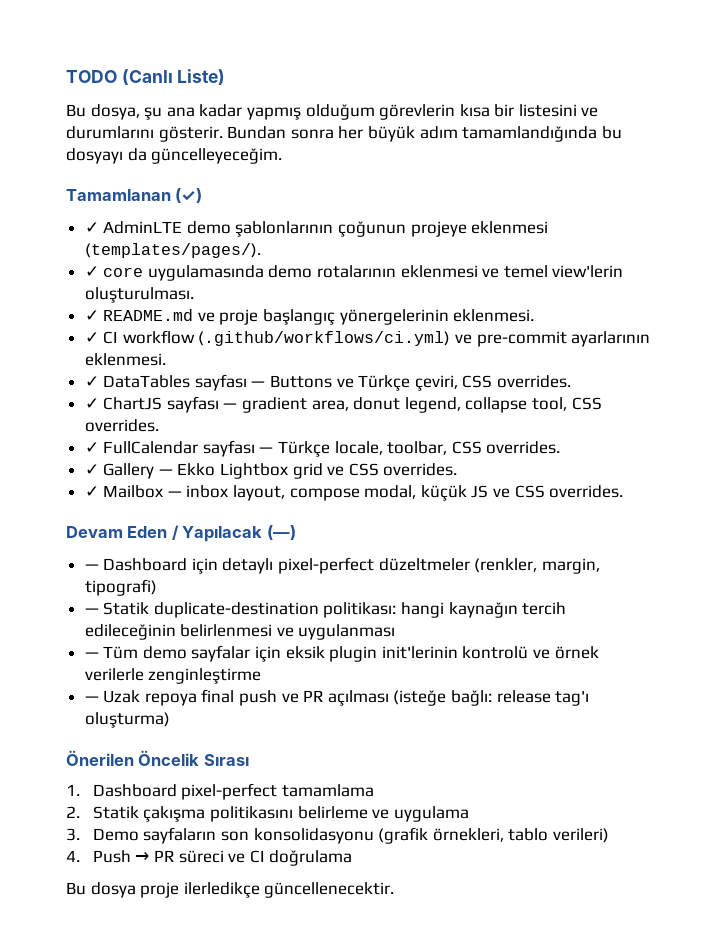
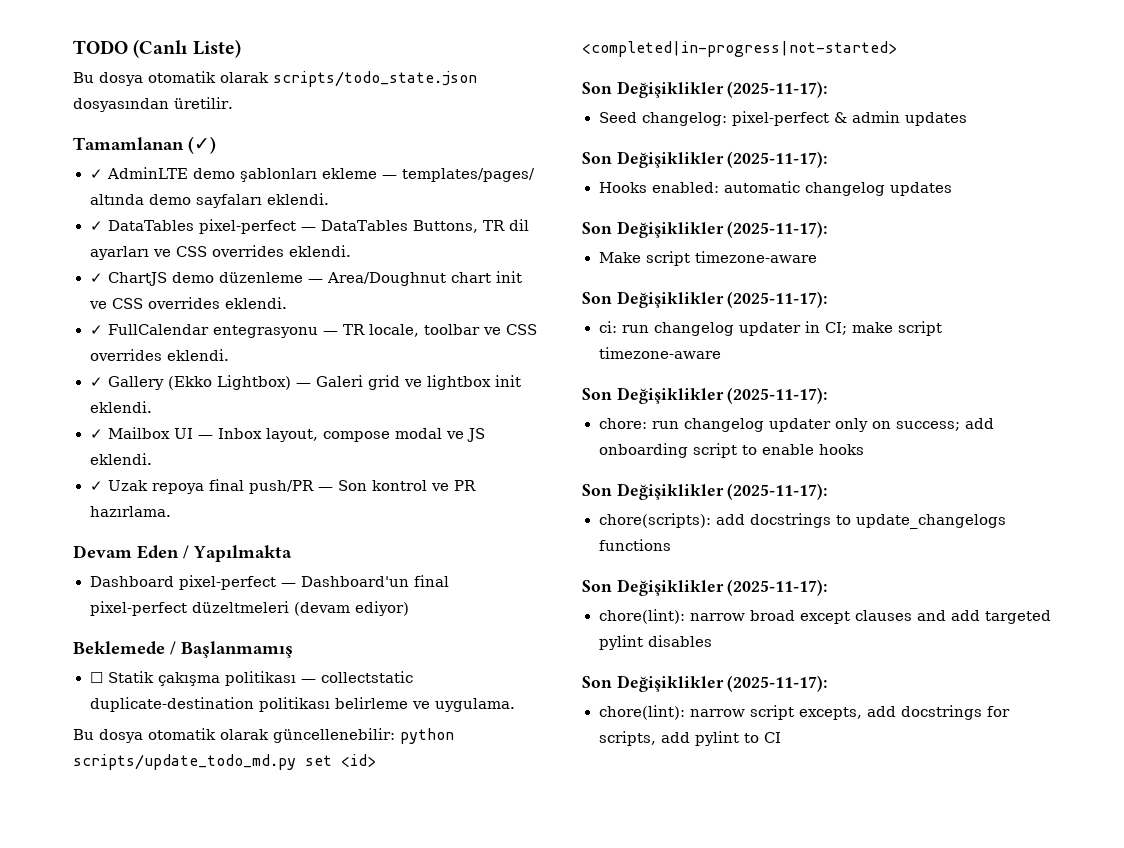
[90,104,599,120] [66,126,622,142] [66,148,283,164] dosya, şu ana kadar yapmış olduğum görevlerin kısa bir listesini ve durumlarını gösterir. Bundan sonra her büyük adım tamamlandığında bu dosyayı da güncelleyeceğim. -> [99,71,477,87] [73,97,233,112] dosya otomatik olarak scripts/todo_state.json dosyasından üretilir.
[235,221,549,237] [84,243,261,258] [84,265,624,281] [84,287,194,303] [84,309,535,325] [84,330,651,347] [84,353,166,366] [84,374,572,391] [84,396,602,413] [84,419,159,432] [84,440,561,457] [84,463,458,479] [84,485,624,501] [66,525,296,542] [84,557,600,574] [84,579,157,596] [84,602,567,618] [84,624,396,640] [84,645,599,662] [84,668,262,684] [84,689,590,706] [84,712,170,728] [66,750,249,766] [66,783,374,800] [66,806,469,822] [66,827,609,844] [66,850,353,866] [66,882,395,898] şablonlarının çoğunun projeye eklenmesi (templates/pages/). // ✓ core uygulamasında demo rotalarının eklenmesi ve temel view'lerin oluşturulması. // ✓ README.md ve proje başlangıç yönergelerinin eklenmesi. // ✓ CI workflow (.github/workflows/ci.yml) ve pre-commit ayarlarının eklenmesi. // ✓ DataTables sayfası — Buttons ve Türkçe çeviri, CSS overrides. // ✓ ChartJS sayfası — gradient area, donut legend, collapse tool, CSS overrides. // ✓ FullCalendar sayfası — Türkçe locale, toolbar, CSS overrides. // ✓ Gallery — Ekko Lightbox grid ve CSS overrides. // ✓ Mailbox — inbox layout, compose modal, küçük JS ve CSS overrides. // Devam Eden / Yapılacak (—) // — Dashboard için detaylı pixel-perfect düzeltmeler (renkler, margin, tipografi) // — Statik duplicate-destination politikası: hangi kaynağın tercih edileceğinin belirlenmesi ve uygulanması // — Tüm demo sayfalar için eksik plugin init'lerinin kontrolü ve örnek verilerle zenginleştirme // — Uzak repoya final push ve PR açılması (isteğe bağlı: release tag'ı oluşturma) // Önerilen Öncelik Sırası // 1. Dashboard pixel-perfect tamamlama // 2. Statik çakışma politikasını belirleme ve uygulama // 3. Demo sayfaların son konsolidasyonu (grafik örnekleri, tablo verileri) // 4. Push → PR süreci ve CI doğrulama // Bu dosya proje ilerledikçe güncellenecektir. -> [240,168,536,182] [89,193,329,208] [89,219,530,234] [89,245,351,260] [89,271,522,286] [88,297,287,309] [89,324,537,338] [89,349,229,361] [89,375,521,390] [89,401,152,413] [89,427,485,442] [89,453,152,465] [89,479,476,494] [89,506,171,517] [73,545,292,562] [89,575,449,590] [89,601,409,616] [73,641,293,658] [89,671,413,686] [89,697,515,712] [73,728,454,744] [73,754,376,770] [582,41,897,57] [582,81,828,98] [598,111,967,126] [582,151,828,168] [598,181,952,196] [582,221,828,238] [598,251,817,266] [582,291,828,308] [598,321,942,336] [598,347,721,359] [582,387,828,404] [598,418,994,432] [598,443,864,458] [582,483,828,500] [598,513,1006,529] [598,539,671,551] [582,579,828,596] [598,609,1051,624] [598,635,712,650] [582,675,828,692] [598,705,1010,720] [598,731,781,746] şablonları ekleme — templates/pages/ altında demo sayfaları eklendi. // ✓ DataTables pixel-perfect — DataTables Buttons, TR dil ayarları ve CSS overrides eklendi. // ✓ ChartJS demo düzenleme — Area/Doughnut chart init ve CSS overrides eklendi. // ✓ FullCalendar entegrasyonu — TR locale, toolbar ve CSS overrides eklendi. // ✓ Gallery (Ekko Lightbox) — Galeri grid ve lightbox init eklendi. // ✓ Mailbox UI — Inbox layout, compose modal ve JS eklendi. // ✓ Uzak repoya final push/PR — Son kontrol ve PR hazırlama. // Devam Eden / Yapılmakta // Dashboard pixel-perfect — Dashboard'un final pixel-perfect düzeltmeleri (devam ediyor) // Beklemede / Başlanmamış // ☐ Statik çakışma politikası — collectstatic duplicate-destination politikası belirleme ve uygulama. // Bu dosya otomatik olarak güncellenebilir: python scripts/update_todo_md.py set <id> <completed|in-progress|not-started> // Son Değişiklikler (2025-11-17): // Seed changelog: pixel-perfect & admin updates // Son Değişiklikler (2025-11-17): // Hooks enabled: automatic changelog updates // Son Değişiklikler (2025-11-17): // Make script timezone-aware // Son Değişiklikler (2025-11-17): // ci: run changelog updater in CI; make script timezone-aware // Son Değişiklikler (2025-11-17): // chore: run changelog updater only on success; add onboarding script to enable hooks // Son Değişiklikler (2025-11-17): // chore(scripts): add docstrings to update_changelogs functions // Son Değişiklikler (2025-11-17): // chore(lint): narrow broad except clauses and add targeted pylint disables // Son Değişiklikler (2025-11-17): // chore(lint): narrow script excepts, add docstrings for scripts, add pylint to CI

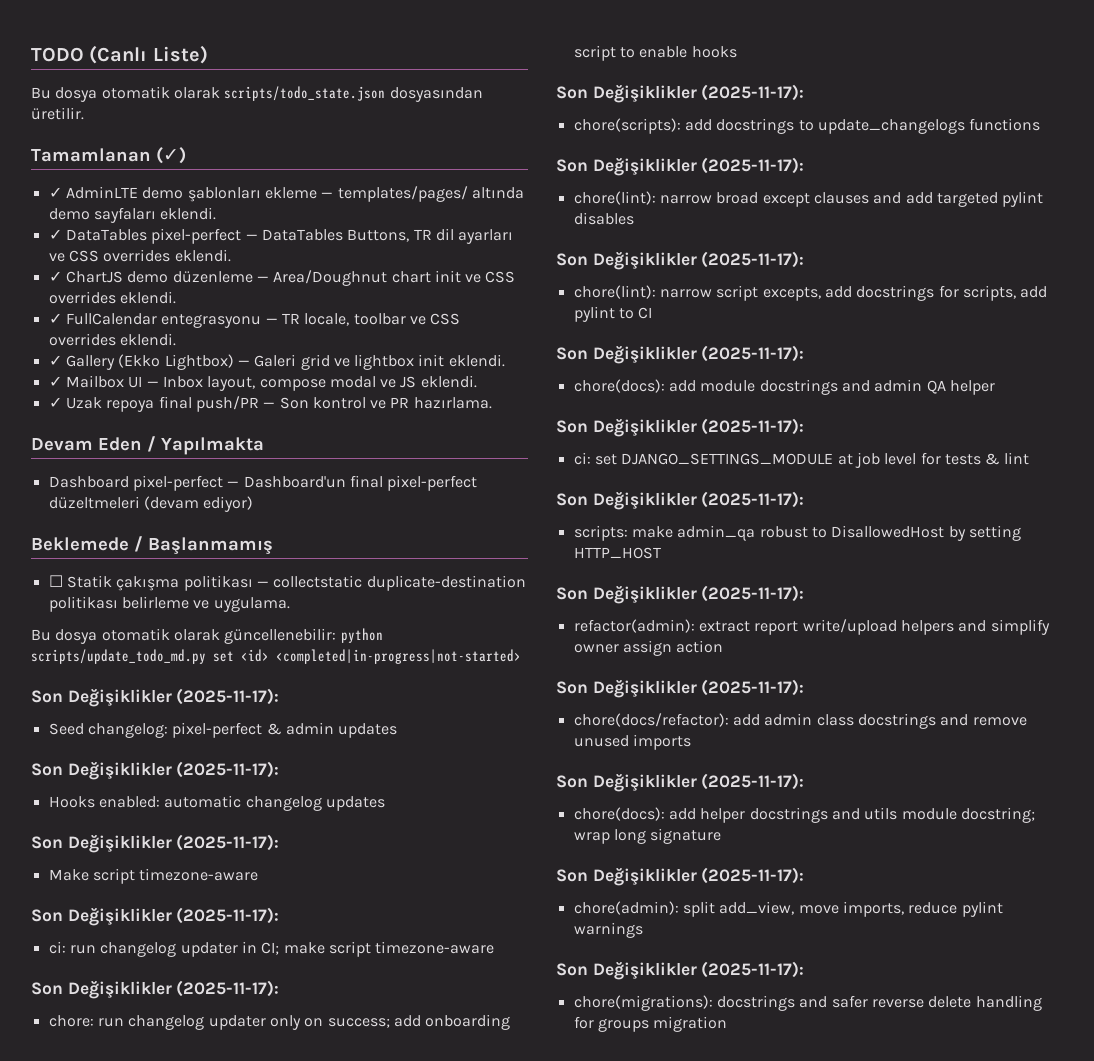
(781, 737) none -> [556,345,805,364] [573,379,995,395] [556,418,805,437] [573,452,1030,468] [556,491,805,510] [573,525,1021,541] [573,547,661,559] [556,585,805,604] [573,619,1050,635] [573,640,724,656] [556,679,805,698] [573,713,1027,729] [573,734,691,750] [556,773,805,792] [573,807,1035,823] [573,828,722,844] [556,867,805,886] [573,901,1003,917] [573,922,643,938] [556,961,805,980] [573,995,1042,1011] [573,1016,728,1032] // Son Değişiklikler (2025-11-17): // chore(docs): add module docstrings and admin QA helper // Son Değişiklikler (2025-11-17): // ci: set DJANGO_SETTINGS_MODULE at job level for tests & lint // Son Değişiklikler (2025-11-17): // scripts: make admin_qa robust to DisallowedHost by setting HTTP_HOST // Son Değişiklikler (2025-11-17): // refactor(admin): extract report write/upload helpers and simplify owner assign action // Son Değişiklikler (2025-11-17): // chore(docs/refactor): add admin class docstrings and remove unused imports // Son Değişiklikler (2025-11-17): // chore(docs): add helper docstrings and utils module docstring; wrap long signature // Son Değişiklikler (2025-11-17): // chore(admin): split add_view, move imports, reduce pylint warnings // Son Değişiklikler (2025-11-17): // chore(migrations): docstrings and safer reverse delete handling for groups migration

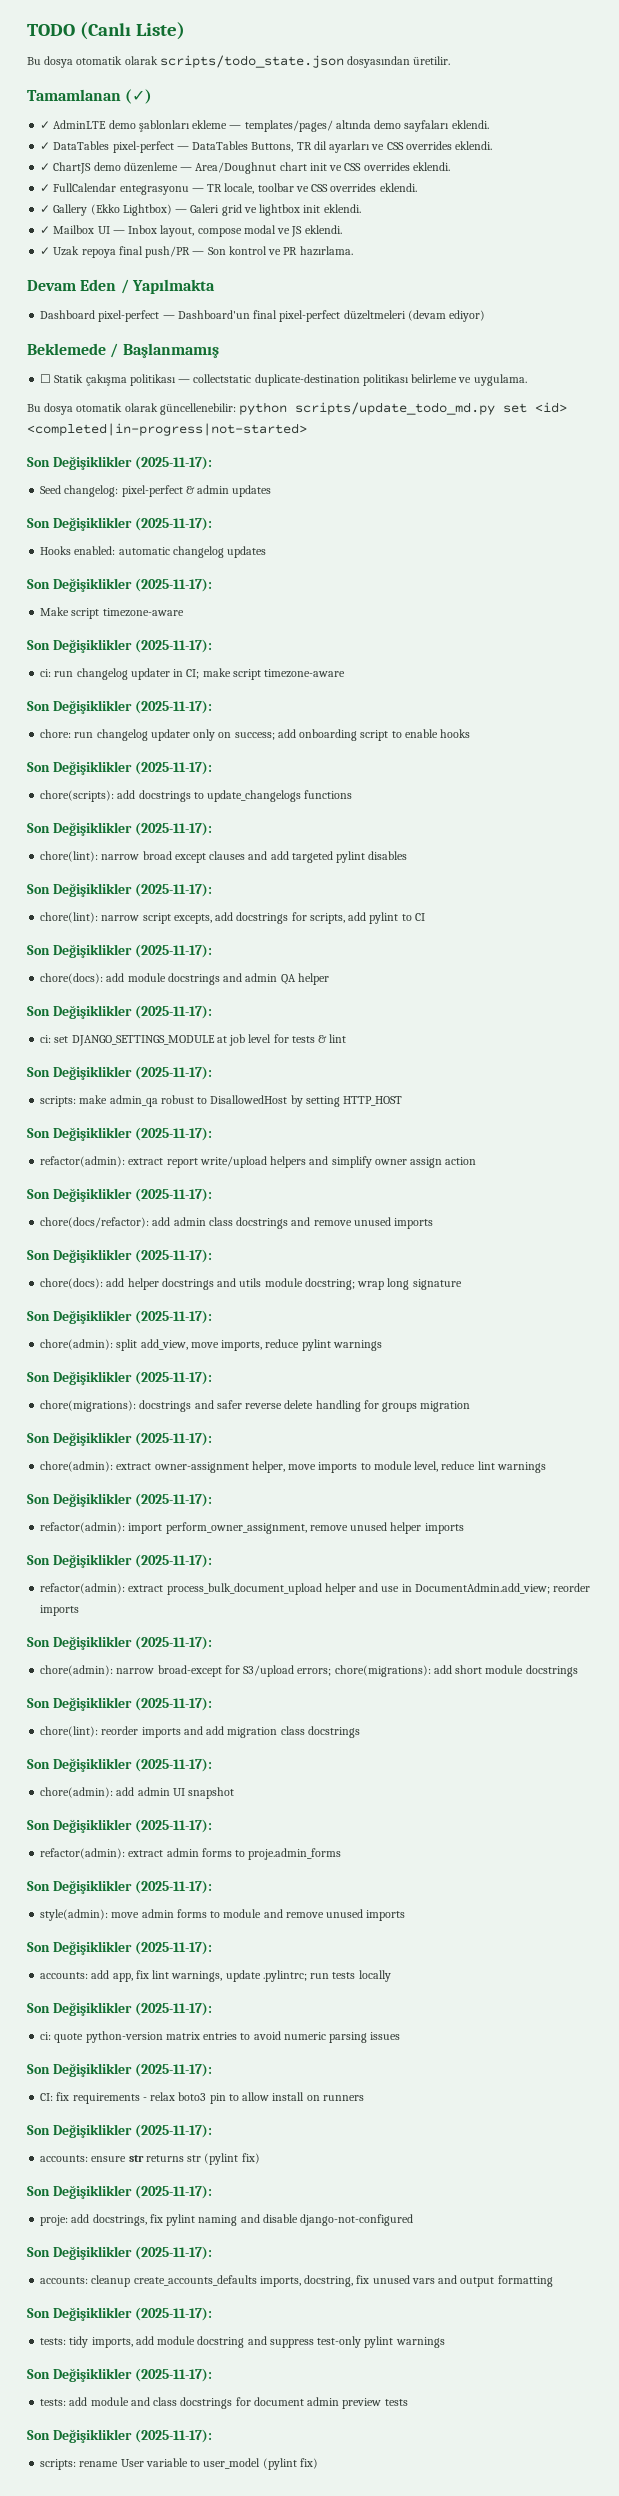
(728, 1024) none -> [27,1432,212,1446] [40,1461,546,1473] [27,1493,212,1507] [40,1522,464,1534] [27,1554,212,1568] [40,1583,591,1595] [40,1605,80,1616] [27,1636,212,1650] [40,1665,578,1677] [27,1697,212,1711] [40,1726,360,1738] [27,1758,212,1772] [40,1787,235,1799] [27,1819,212,1833] [40,1848,342,1860] [27,1880,212,1894] [40,1909,406,1921] [27,1941,212,1955] [40,1970,391,1982] [27,2002,212,2016] [40,2031,401,2043] [27,2063,212,2077] [40,2092,364,2104] [27,2124,212,2138] [40,2153,260,2165] [27,2185,212,2199] [40,2214,414,2226] [27,2246,212,2260] [40,2275,553,2287] [27,2307,212,2321] [40,2336,445,2348] [27,2368,212,2382] [40,2397,408,2409] [27,2429,212,2443] [40,2458,318,2470] // Son Değişiklikler (2025-11-17): // chore(admin): extract owner-assignment helper, move imports to module level, reduce lint warnings // Son Değişiklikler (2025-11-17): // refactor(admin): import perform_owner_assignment, remove unused helper imports // Son Değişiklikler (2025-11-17): // refactor(admin): extract process_bulk_document_upload helper and use in DocumentAdmin.add_view; reorder imports // Son Değişiklikler (2025-11-17): // chore(admin): narrow broad-except for S3/upload errors; chore(migrations): add short module docstrings // Son Değişiklikler (2025-11-17): // chore(lint): reorder imports and add migration class docstrings // Son Değişiklikler (2025-11-17): // chore(admin): add admin UI snapshot // Son Değişiklikler (2025-11-17): // refactor(admin): extract admin forms to proje.admin_forms // Son Değişiklikler (2025-11-17): // style(admin): move admin forms to module and remove unused imports // Son Değişiklikler (2025-11-17): // accounts: add app, fix lint warnings, update .pylintrc; run tests locally // Son Değişiklikler (2025-11-17): // ci: quote python-version matrix entries to avoid numeric parsing issues // Son Değişiklikler (2025-11-17): // CI: fix requirements - relax boto3 pin to allow install on runners // Son Değişiklikler (2025-11-17): // accounts: ensure str returns str (pylint fix) // Son Değişiklikler (2025-11-17): // proje: add docstrings, fix pylint naming and disable django-not-configured // Son Değişiklikler (2025-11-17): // accounts: cleanup create_accounts_defaults imports, docstring, fix unused vars and output formatting // Son Değişiklikler (2025-11-17): // tests: tidy imports, add module docstring and suppress test-only pylint warnings // Son Değişiklikler (2025-11-17): // tests: add module and class docstrings for document admin preview tests // Son Değişiklikler (2025-11-17): // scripts: rename User variable to user_model (pylint fix)

